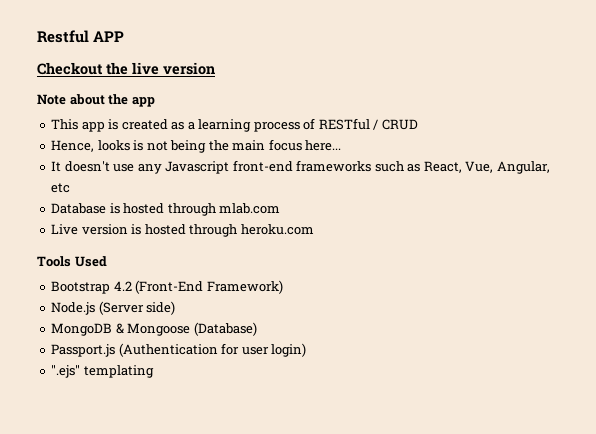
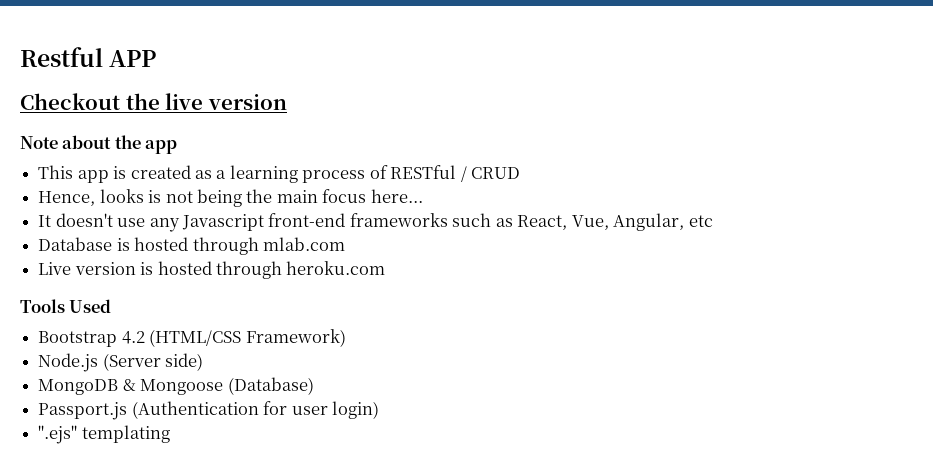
[135,280,204,294] (Front-End -> [149,329,242,347] (HTML/CSS

